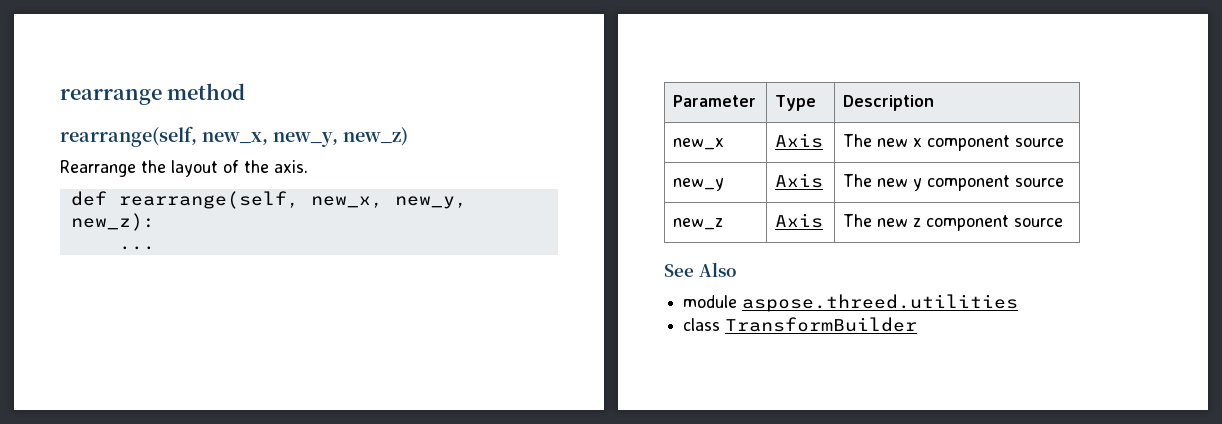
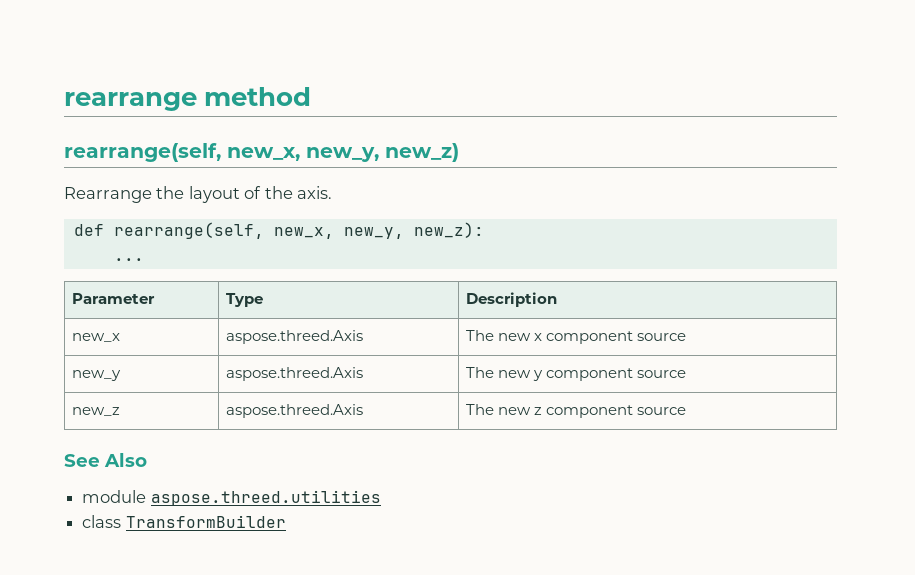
[775,133,824,148] Axis -> [226,330,364,344] aspose.threed.Axis
[775,173,824,188] Axis -> [226,367,364,381] aspose.threed.Axis
[775,213,824,228] Axis -> [226,404,364,418] aspose.threed.Axis

